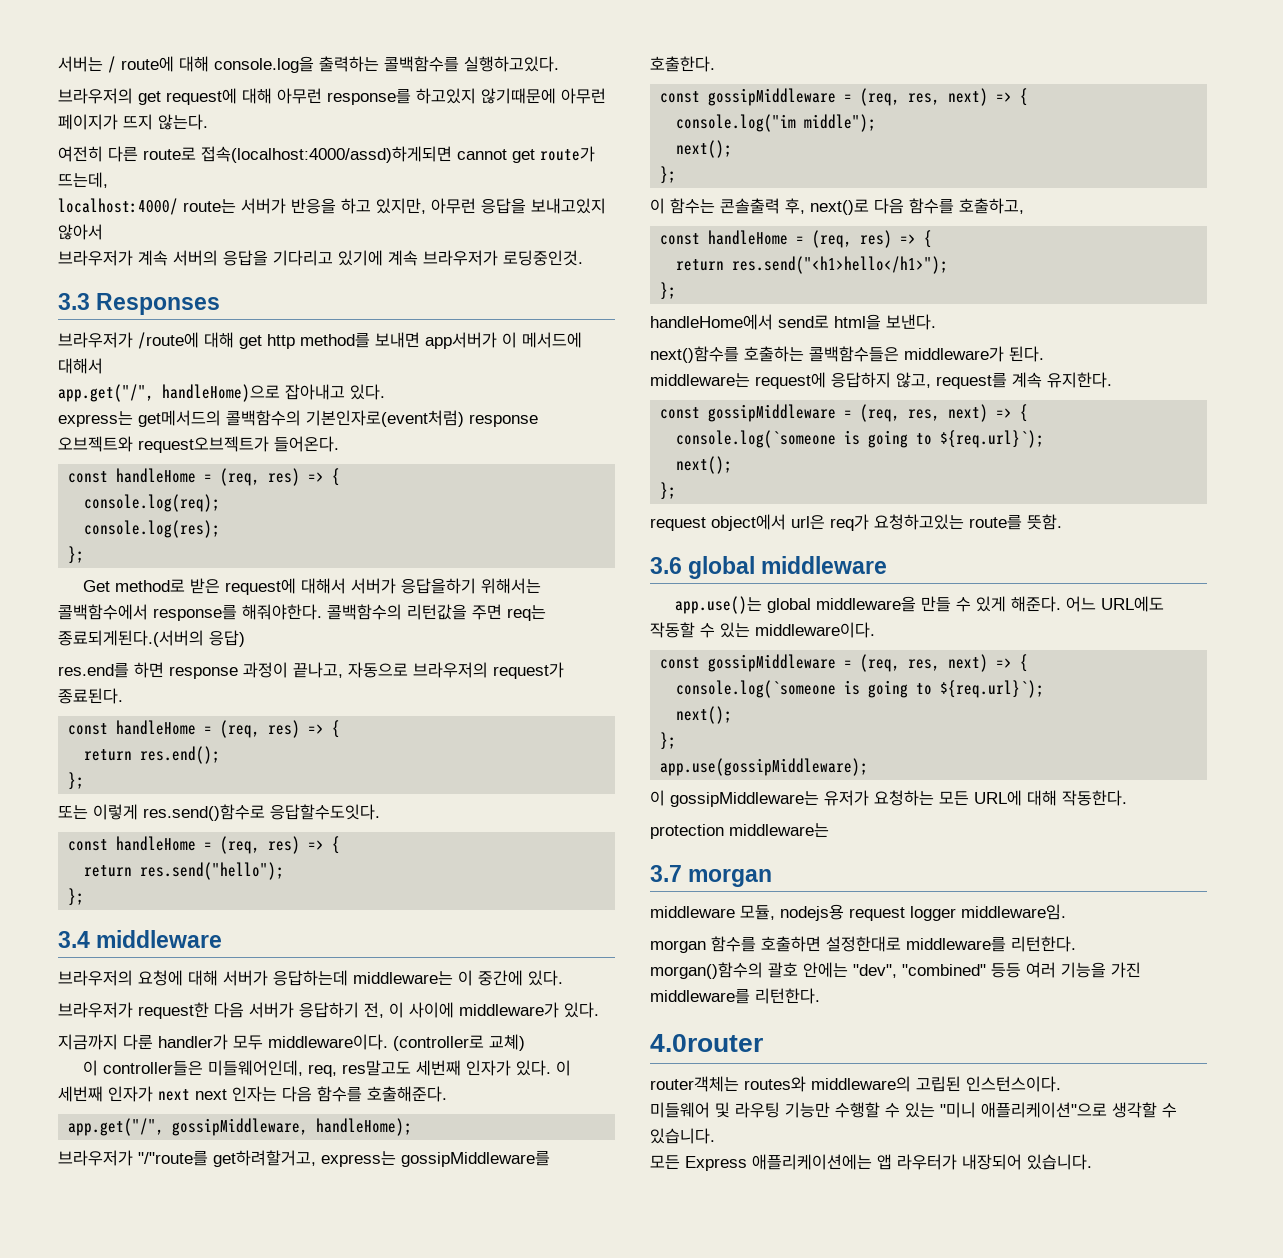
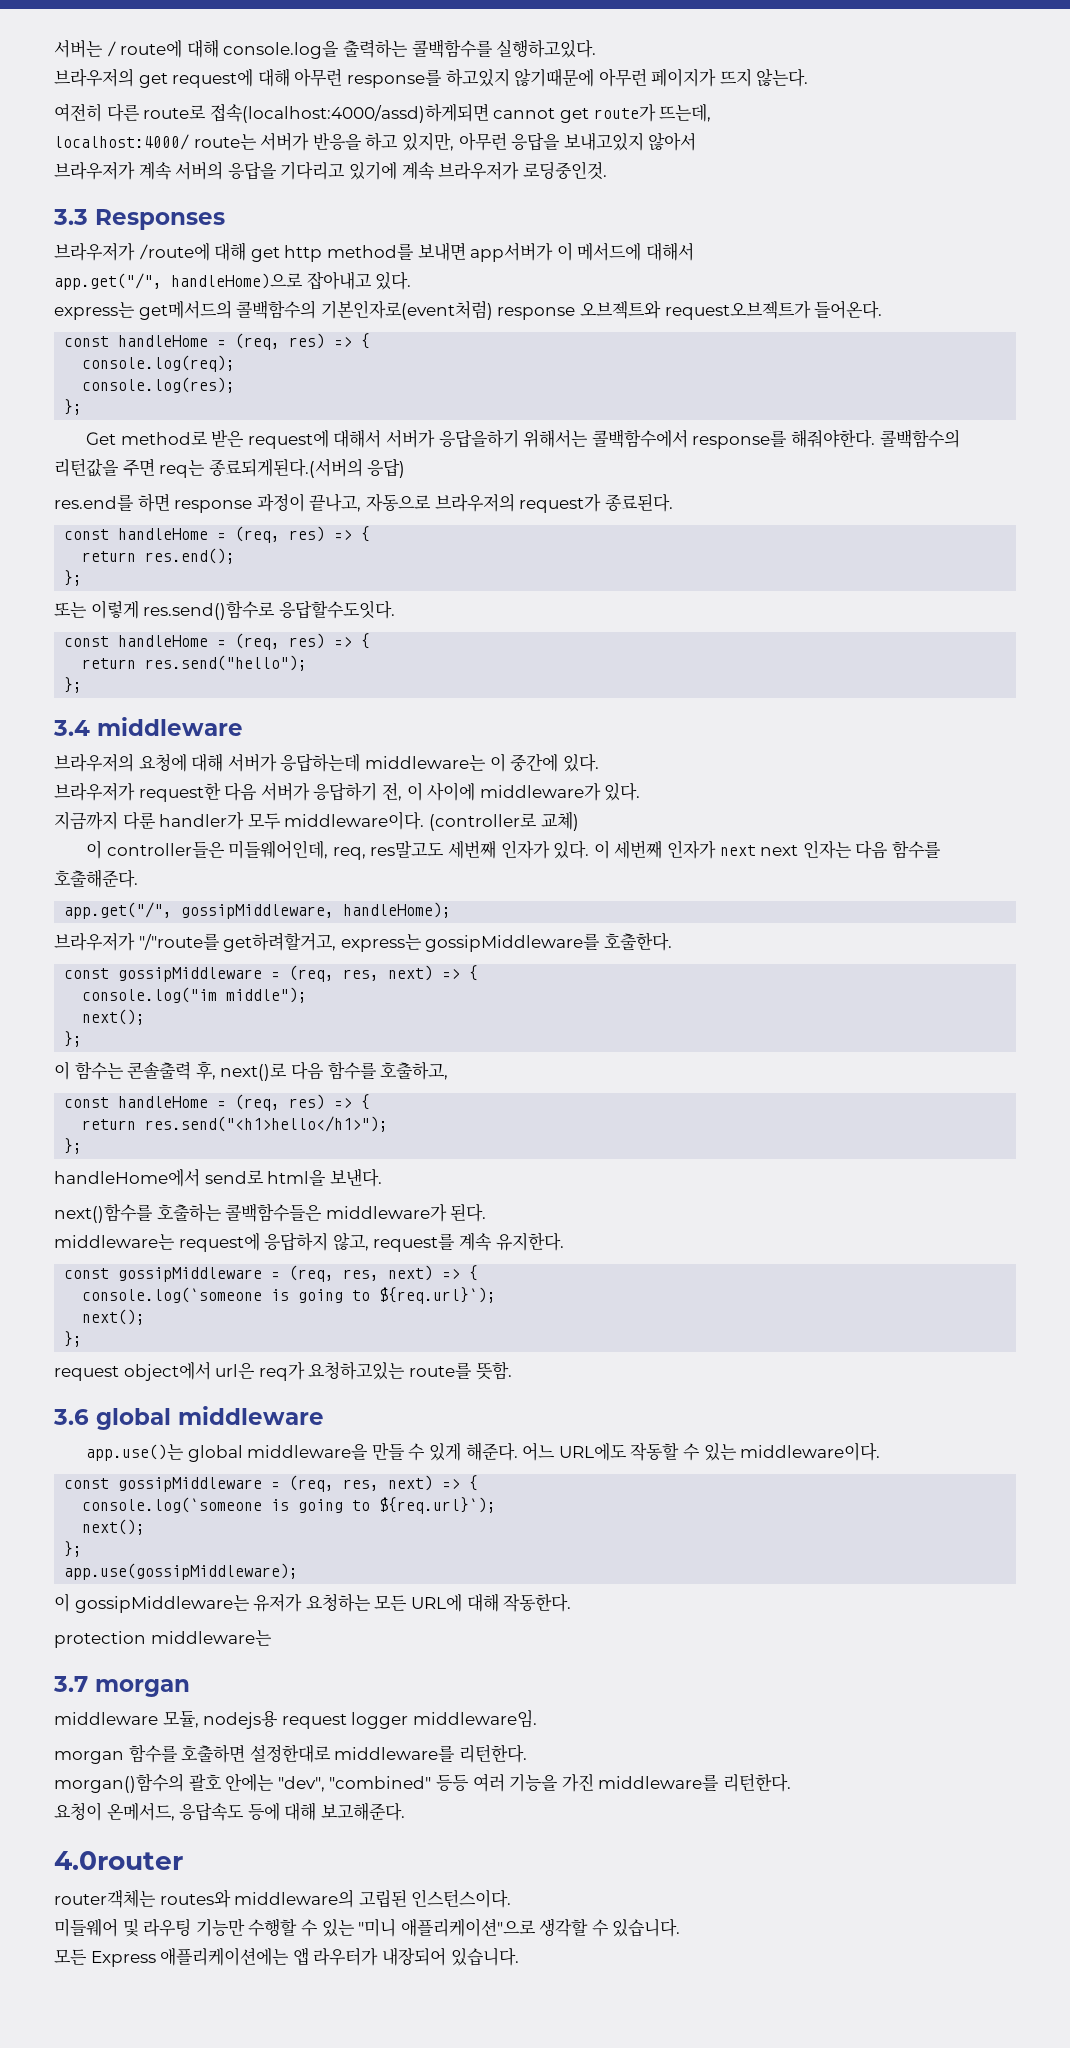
(820, 996) none -> [54,1802,405,1821] // 요청이 온메서드, 응답속도 등에 대해 보고해준다.

